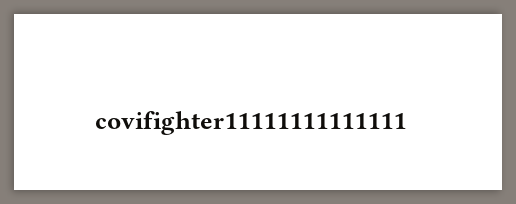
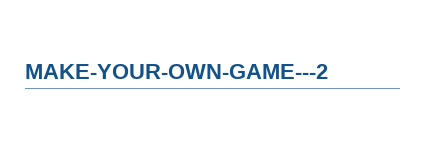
[95,111,406,135] covifighter11111111111111 -> [25,64,328,79] MAKE-YOUR-OWN-GAME---2

